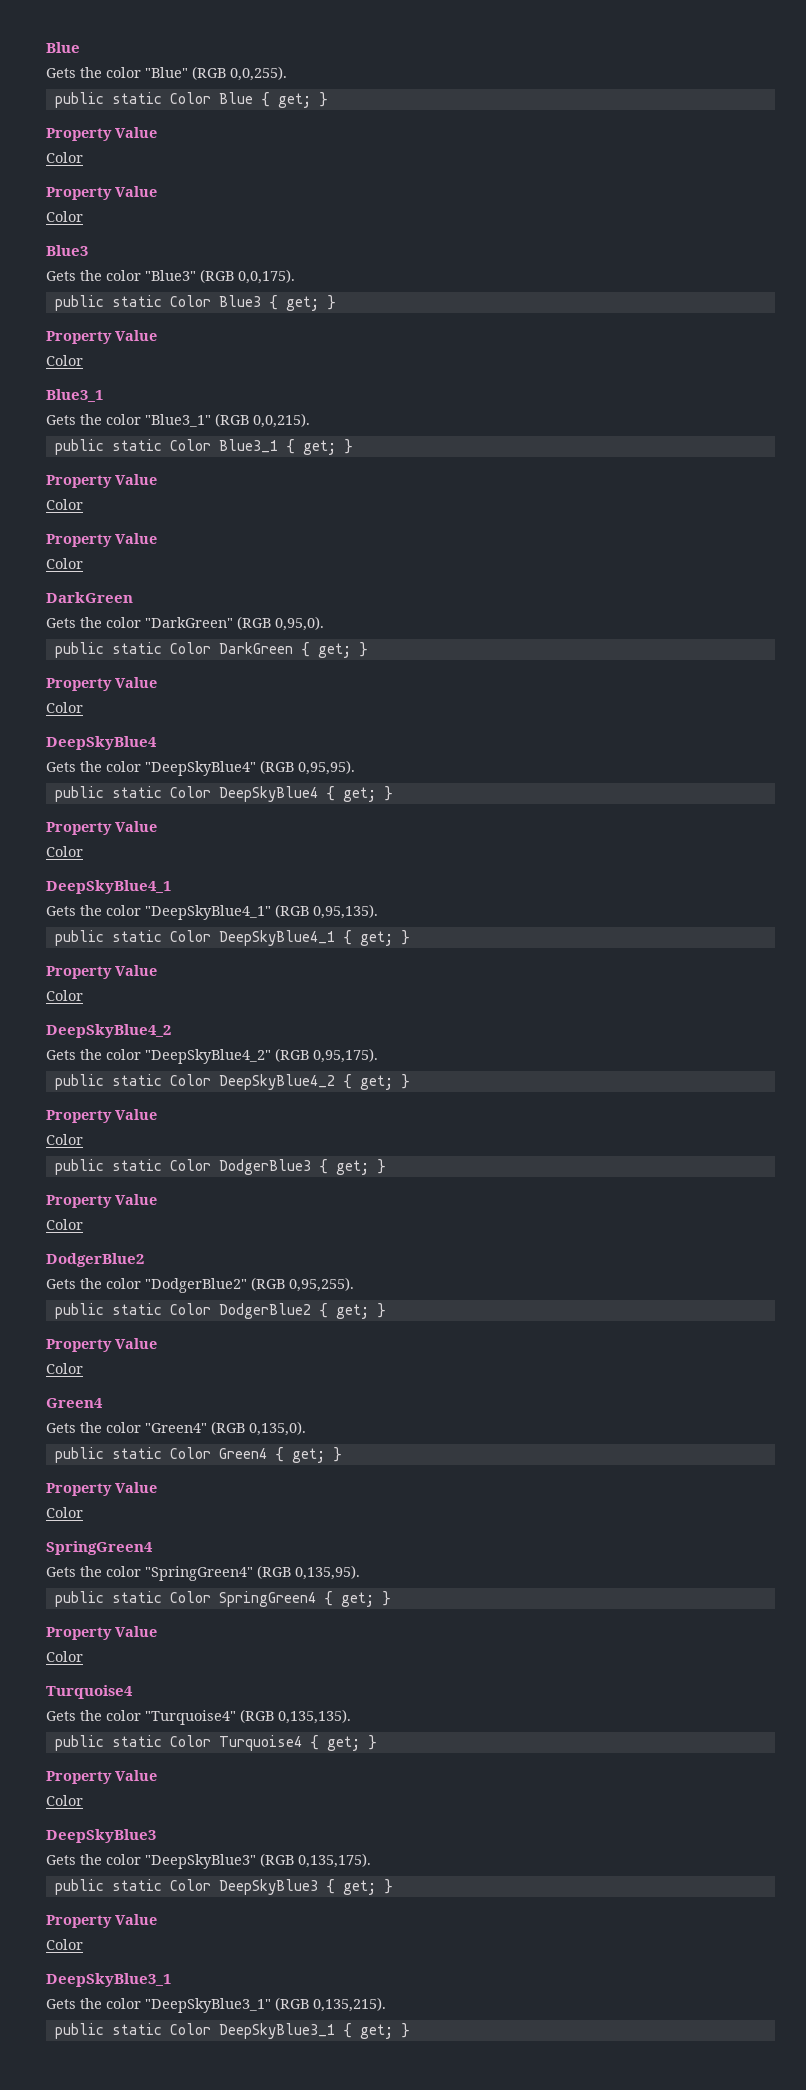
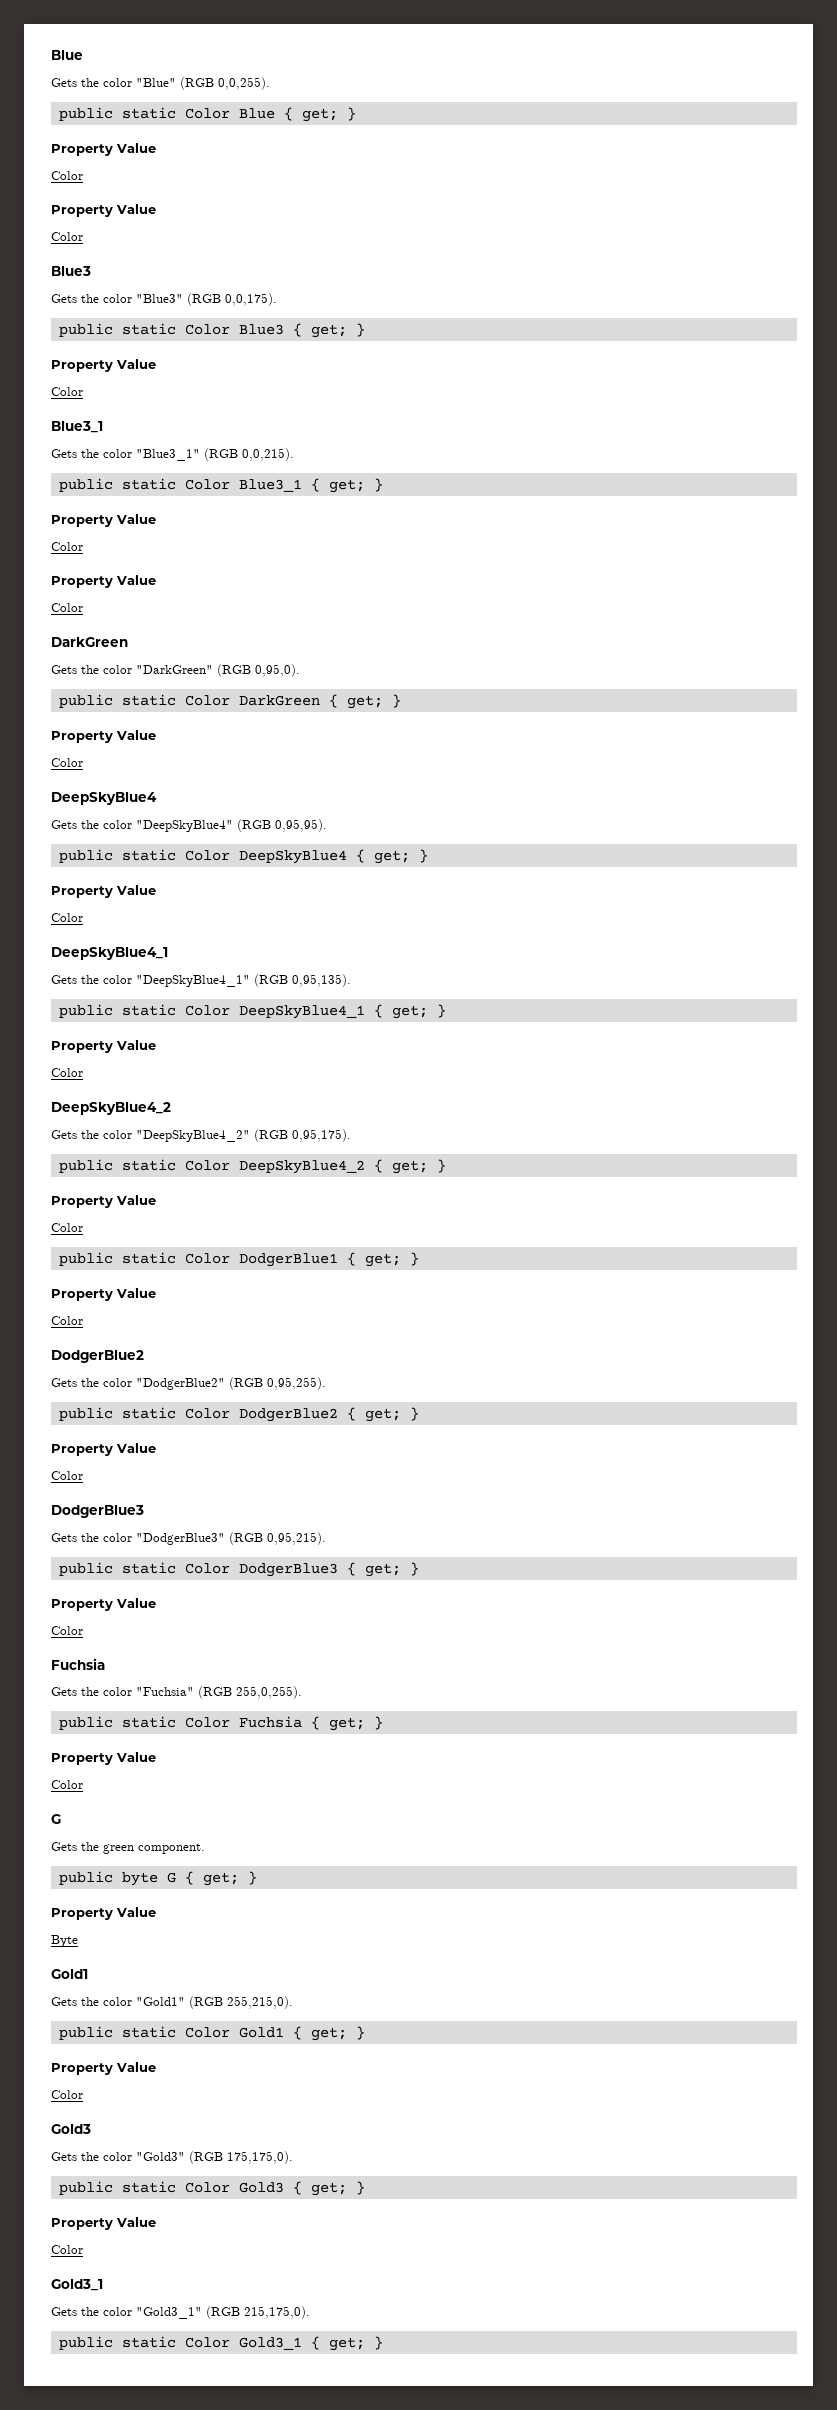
[218,1159,311,1175] DodgerBlue3 -> [238,1253,338,1267] DodgerBlue1
[46,1398,103,1408] [46,1421,306,1436] [54,1447,342,1463] [46,1482,157,1496] [46,1507,83,1518] [46,1541,153,1555] [46,1565,360,1581] [54,1591,391,1607] [46,1626,157,1640] [46,1651,83,1662] [46,1685,133,1699] [46,1709,351,1725] [54,1735,377,1751] [46,1770,157,1784] [46,1795,83,1806] [46,1829,156,1843] [46,1853,371,1869] [54,1879,393,1895] [46,1914,157,1928] [46,1939,83,1950] [46,1973,171,1987] [46,1997,386,2013] [54,2023,335,2039] Green4 // Gets the color "Green4" (RGB 0,135,0). // public static Color Green4 { get; } // Property Value // Color // SpringGreen4 // Gets the color "SpringGreen4" (RGB 0,135,95). // public static Color SpringGreen4 { get; } // Property Value // Color // Turquoise4 // Gets the color "Turquoise4" (RGB 0,135,135). // public static Color Turquoise4 { get; } // Property Value // Color // DeepSkyBlue3 // Gets the color "DeepSkyBlue3" (RGB 0,135,175). // public static Color DeepSkyBlue3 { get; } // Property Value // Color // DeepSkyBlue3_1 // Gets the color "DeepSkyBlue3_1" (RGB 0,135,215). // public static Color DeepSkyBlue3_1 -> [51,1505,144,1518] [51,1532,326,1545] [58,1562,419,1577] [51,1598,156,1611] [51,1626,83,1635] [51,1658,105,1670] [51,1686,302,1699] [58,1716,383,1731] [51,1752,156,1765] [51,1780,83,1789] [51,1814,61,1824] [51,1842,205,1854] [58,1871,257,1886] [51,1907,156,1920] [51,1935,78,1947] [51,1969,88,1979] [51,1996,293,2009] [58,2026,365,2041] [51,2062,156,2075] [51,2090,83,2099] [51,2124,91,2134] [51,2151,293,2164] [58,2181,365,2196] [51,2217,156,2230] [51,2245,83,2254] [51,2279,103,2291] [51,2306,310,2319] [58,2336,302,2350] DodgerBlue3 // Gets the color "DodgerBlue3" (RGB 0,95,215). // public static Color DodgerBlue3 { get; } // Property Value // Color // Fuchsia // Gets the color "Fuchsia" (RGB 255,0,255). // public static Color Fuchsia { get; } // Property Value // Color // G // Gets the green component. // public byte G { get; } // Property Value // Byte // Gold1 // Gets the color "Gold1" (RGB 255,215,0). // public static Color Gold1 { get; } // Property Value // Color // Gold3 // Gets the color "Gold3" (RGB 175,175,0). // public static Color Gold3 { get; } // Property Value // Color // Gold3_1 // Gets the color "Gold3_1" (RGB 215,175,0). // public static Color Gold3_1

